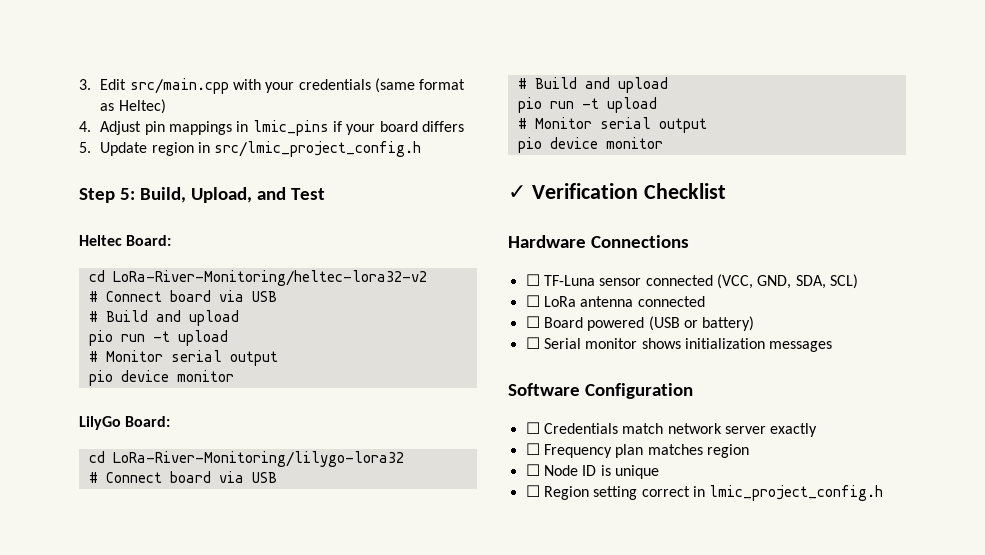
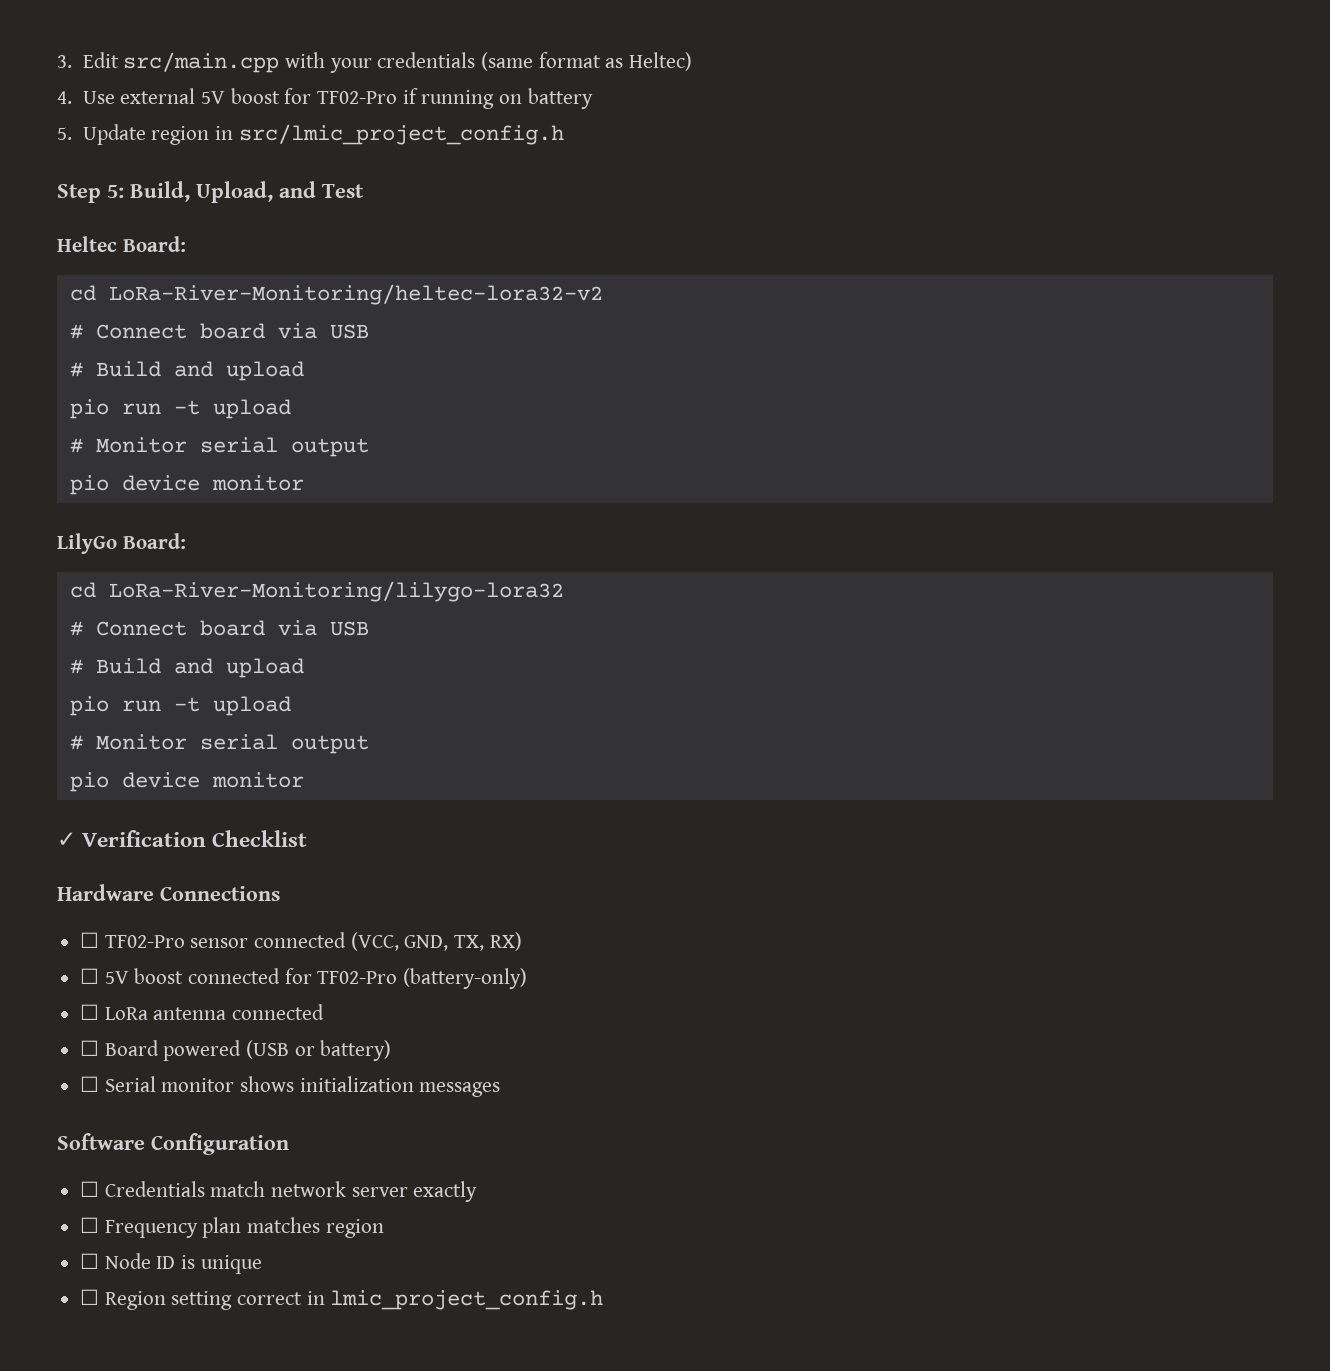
[100,120,464,136] Adjust pin mappings in lmic_pins if your board differs -> [82,88,593,109] Use external 5V boost for TF02-Pro if running on battery
[543,275,595,286] TF-Luna -> [104,935,185,948] TF02-Pro
[795,274,858,289] SDA, SCL) -> [454,932,522,951] [80,968,528,989] TX, RX) // ☐ 5V boost connected for TF02-Pro (battery-only)

